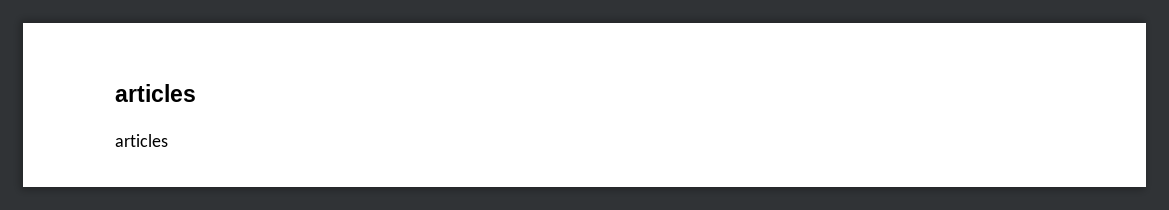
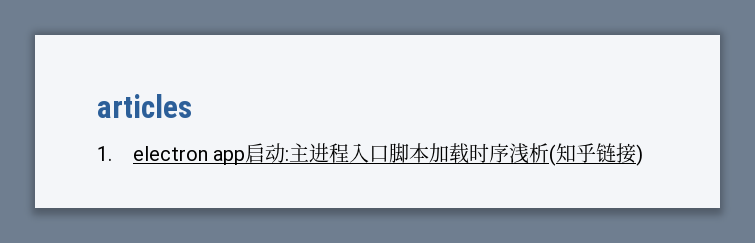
[115,134,168,147] articles -> [97,143,644,166] 1. electron app启动:主进程入口脚本加载时序浅析(知乎链接)

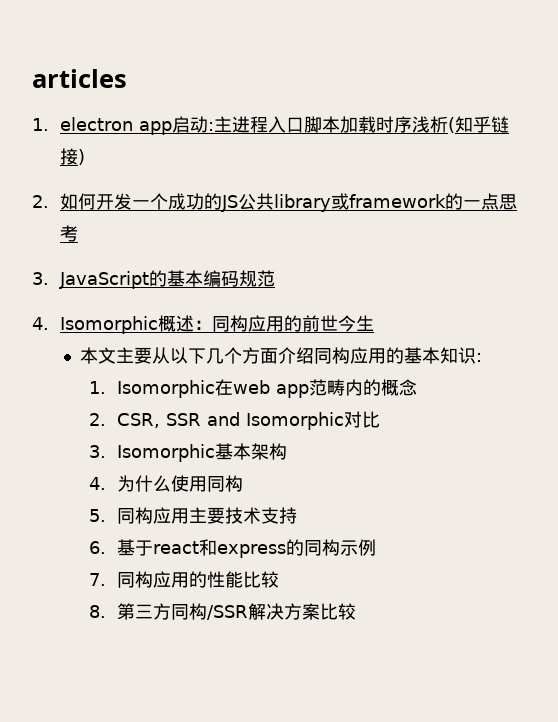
(644, 155) none -> [32,193,518,212] [60,225,79,242] [32,270,276,289] [32,315,375,334] [80,347,483,364] [88,379,417,398] [88,411,380,430] [88,443,287,462] [88,475,243,492] [88,507,297,524] [88,539,376,558] [88,571,279,588] [88,603,356,620] // 2.如何开发一个成功的JS公共library或framework的一点思考 // 3. JavaScript的基本编码规范 // 4. Isomorphic概述：同构应用的前世今生 // 本文主要从以下几个方面介绍同构应用的基本知识: // 1. Isomorphic在web app范畴内的概念 // 2. CSR, SSR and Isomorphic对比 // 3. Isomorphic基本架构 // 4.为什么使用同构 // 5.同构应用主要技术支持 // 6.基于react和express的同构示例 // 7.同构应用的性能比较 // 8.第三方同构/SSR解决方案比较

